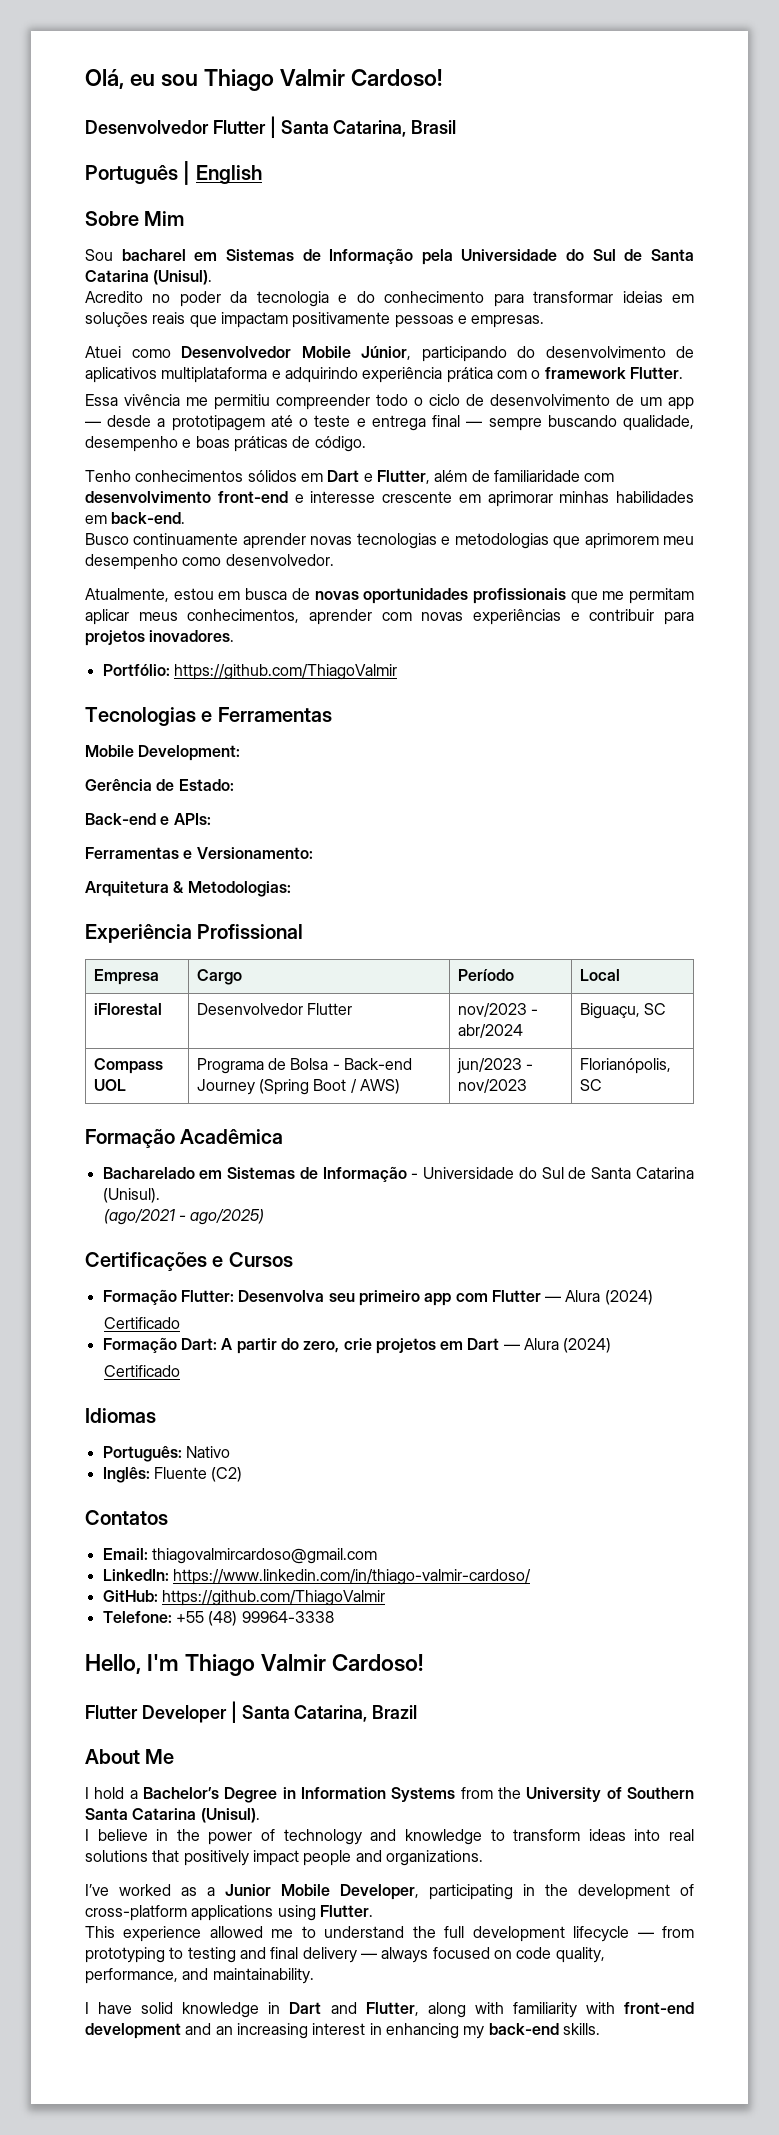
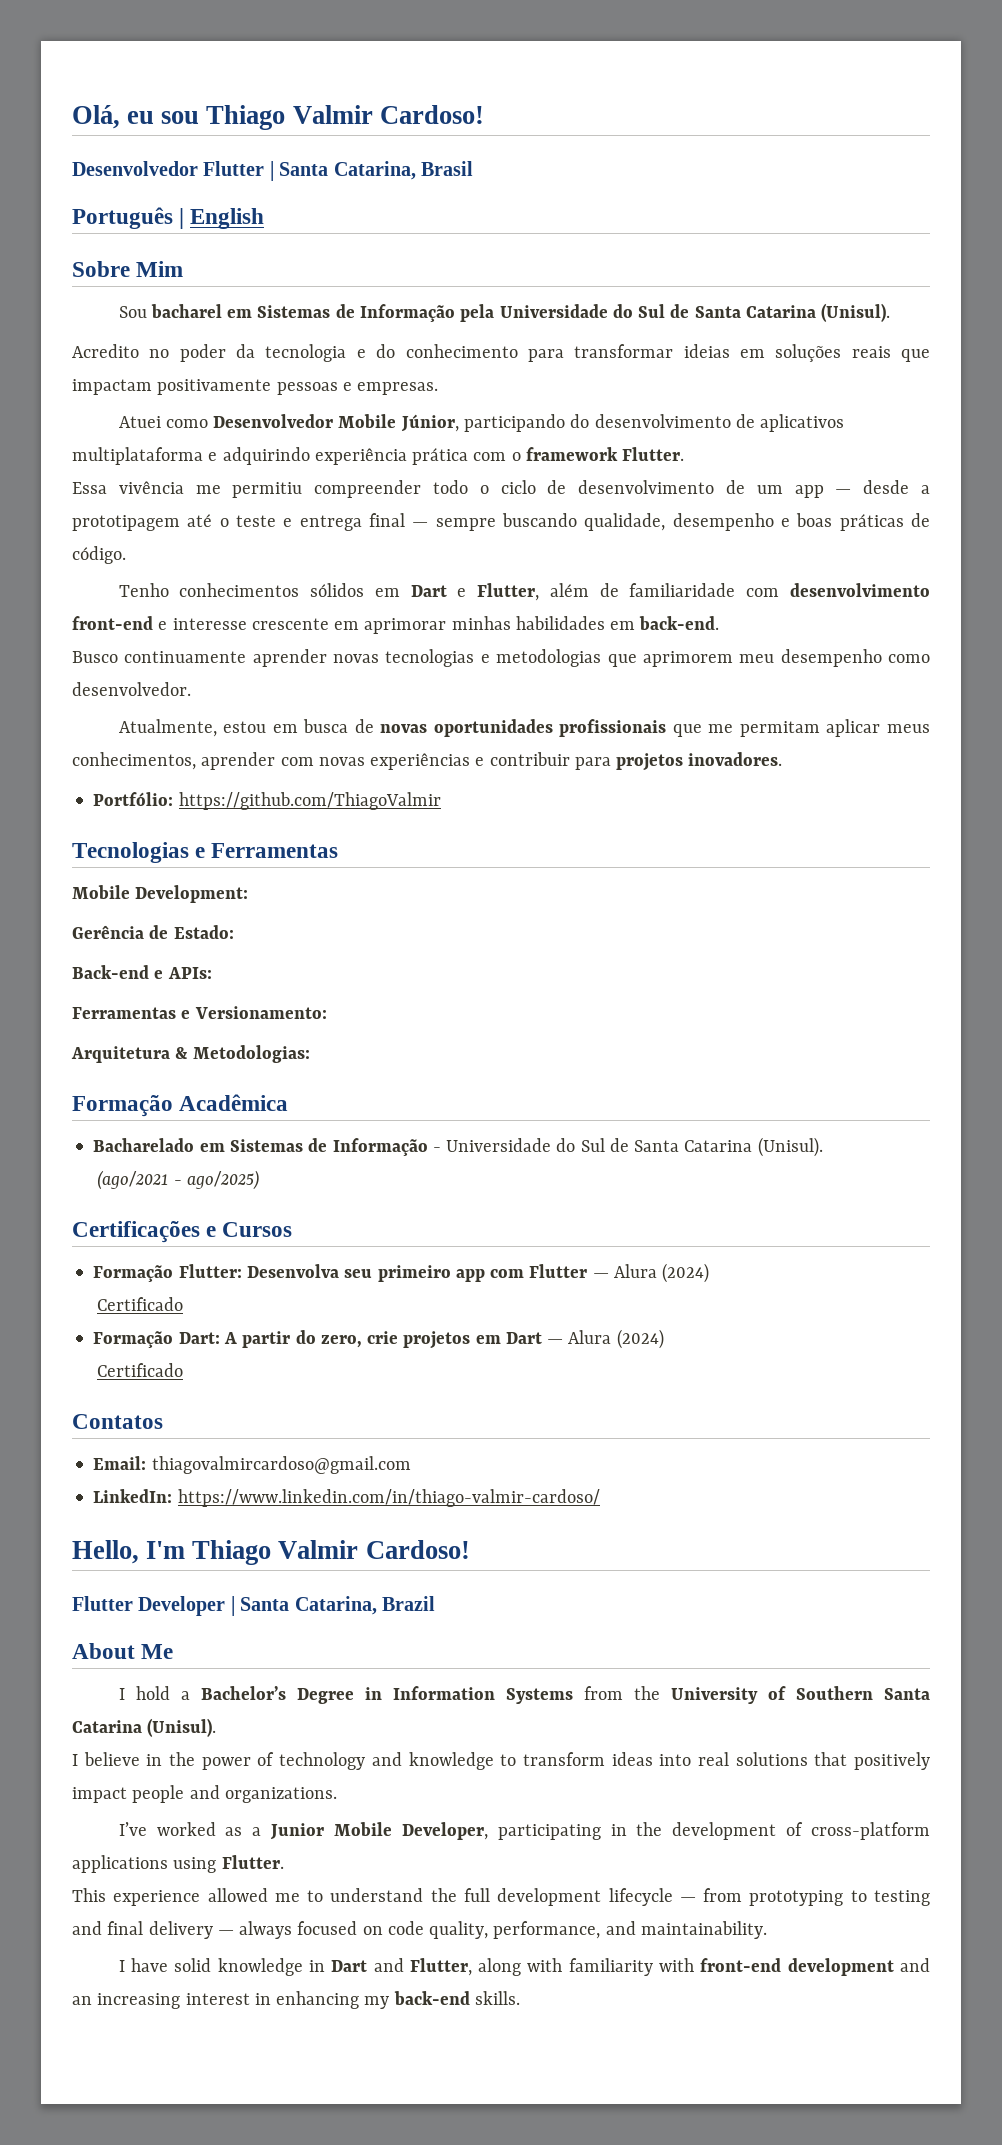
[85,924,304,943] [93,969,159,985] [196,969,242,985] [457,969,514,981] [579,969,620,981] [93,1003,162,1015] [196,1003,353,1015] [457,1003,539,1017] [457,1024,523,1038] [579,1003,667,1019] [93,1058,163,1074] [93,1079,126,1091] [196,1058,413,1074] [196,1079,401,1095] [456,1058,534,1074] [457,1079,527,1093] [579,1058,671,1074] [579,1079,602,1091] // Experiência Profissional // Empresa | Cargo | Período | Local // iFlorestal | Desenvolvedor Flutter | nov/2023 - abr/2024 | Biguaçu, SC // Compass UOL | Programa de Bolsa - Back-end Journey (Spring Boot / AWS) | jun/2023 - nov/2023 | Florianópolis, SC -> (310, 1054) none
[85,1408,156,1423] [102,1446,230,1462] [102,1467,243,1483] // Idiomas // Português: Nativo // Inglês: Fluente (C2) -> (184, 1370) none
[102,1590,385,1606] [102,1611,334,1626] // GitHub: https://github.com/ThiagoValmir // Telefone: +55 (48) 99964-3338 -> (600, 1498) none

